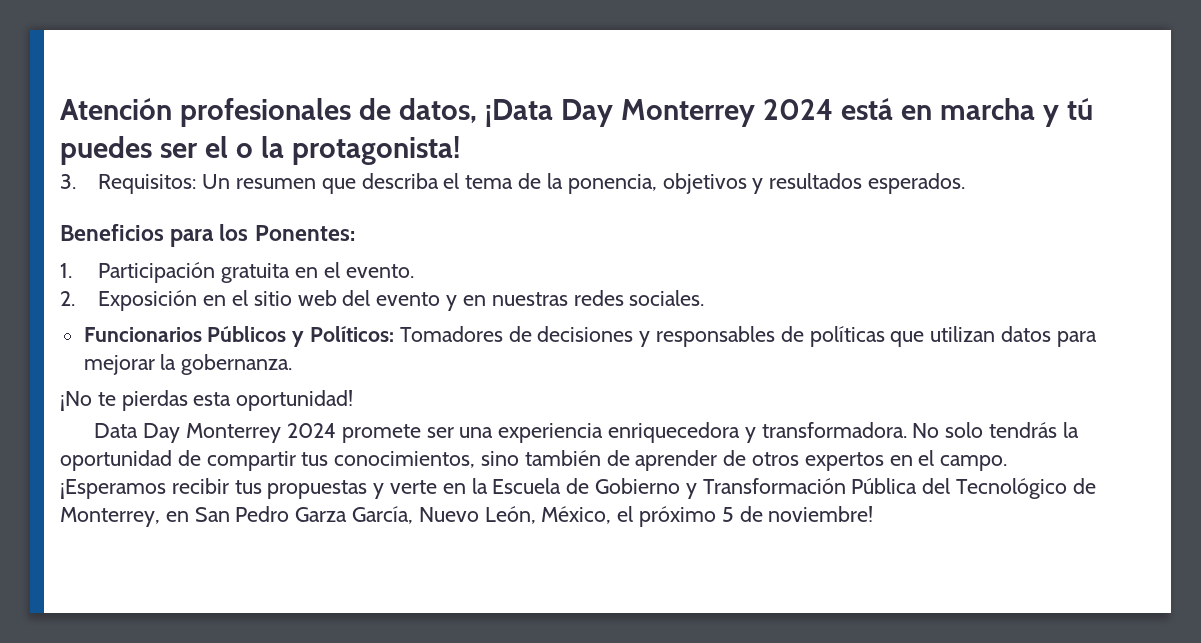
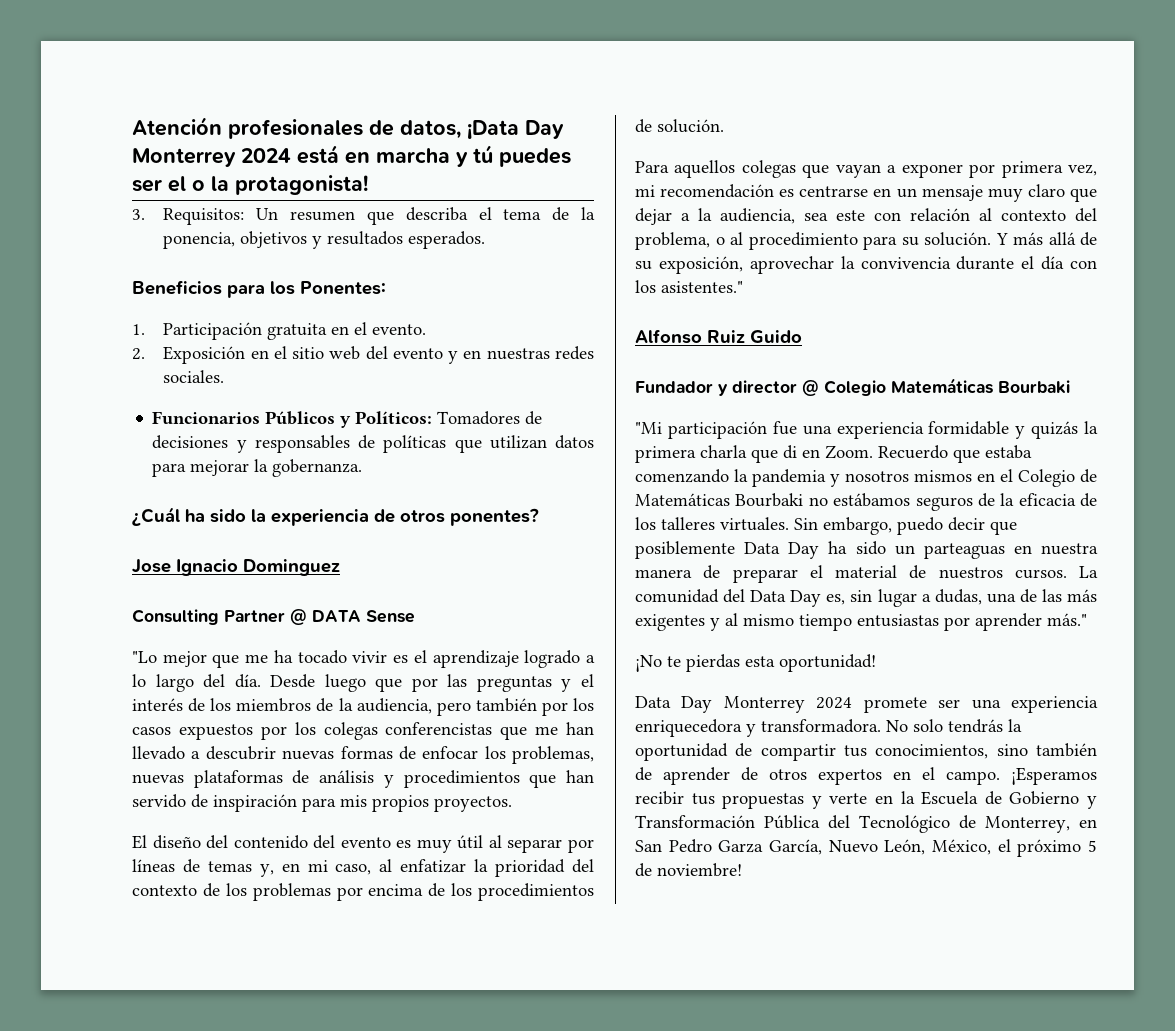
(293, 364) none -> [132,507,539,526] [132,559,340,576] [132,609,415,625] [132,650,595,668] [132,674,595,692] [132,698,594,716] [132,722,594,740] [132,746,594,764] [132,770,594,788] [132,794,512,812] [132,835,594,853] [132,859,595,877] [132,883,594,901] [635,119,724,133] [635,160,1097,178] [635,184,1097,202] [635,208,1097,225] [635,232,1097,250] [635,256,1097,274] [635,280,743,293] [635,329,802,344] [635,378,1070,396] [635,421,1098,439] [635,445,1032,463] [635,469,1097,487] [635,493,1097,511] [635,517,1017,535] [635,541,1098,559] [635,565,1098,583] [635,589,1097,607] [635,613,1087,631] // ¿Cuál ha sido la experiencia de otros ponentes? // Jose Ignacio Dominguez // Consulting Partner @ DATA Sense // "Lo mejor que me ha tocado vivir es el aprendizaje logrado a lo largo del día. Desde luego que por las preguntas y el interés de los miembros de la audiencia, pero también por los casos expuestos por los colegas conferencistas que me han llevado a descubrir nuevas formas de enfocar los problemas, nuevas plataformas de análisis y procedimientos que han servido de inspiración para mis propios proyectos. // El diseño del contenido del evento es muy útil al separar por líneas de temas y, en mi caso, al enfatizar la prioridad del contexto de los problemas por encima de los procedimientos de solución. // Para aquellos colegas que vayan a exponer por primera vez, mi recomendación es centrarse en un mensaje muy claro que dejar a la audiencia, sea este con relación al contexto del problema, o al procedimiento para su solución. Y más allá de su exposición, aprovechar la convivencia durante el día con los asistentes." // Alfonso Ruiz Guido // Fundador y director @ Colegio Matemáticas Bourbaki // "Mi participación fue una experiencia formidable y quizás la primera charla que di en Zoom. Recuerdo que estaba comenzando la pandemia y nosotros mismos en el Colegio de Matemáticas Bourbaki no estábamos seguros de la eficacia de los talleres virtuales. Sin embargo, puedo decir que posiblemente Data Day ha sido un parteaguas en nuestra manera de preparar el material de nuestros cursos. La comunidad del Data Day es, sin lugar a dudas, una de las más exigentes y al mismo tiempo entusiastas por aprender más."

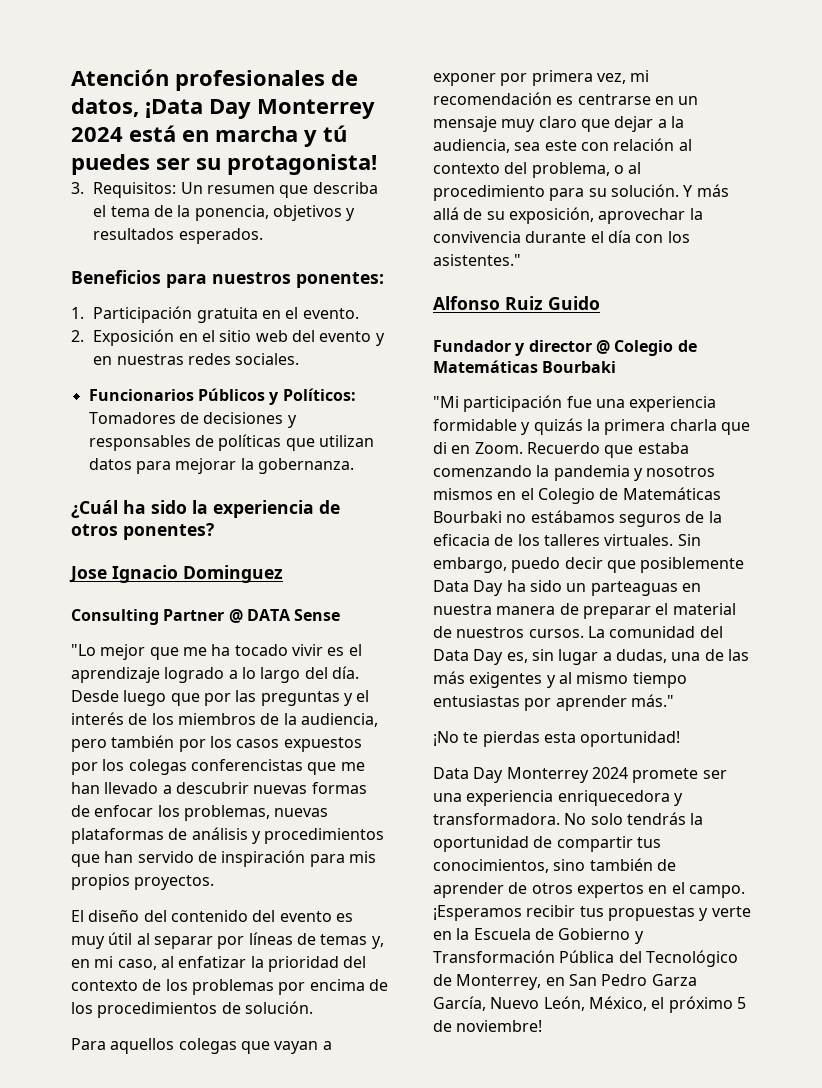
[168,176,229,192] el o la -> [196,158,221,170] su
[270,281,386,295] los Ponentes: -> [212,272,384,288] nuestros ponentes:
(886, 388) none -> [677,340,697,352] de

